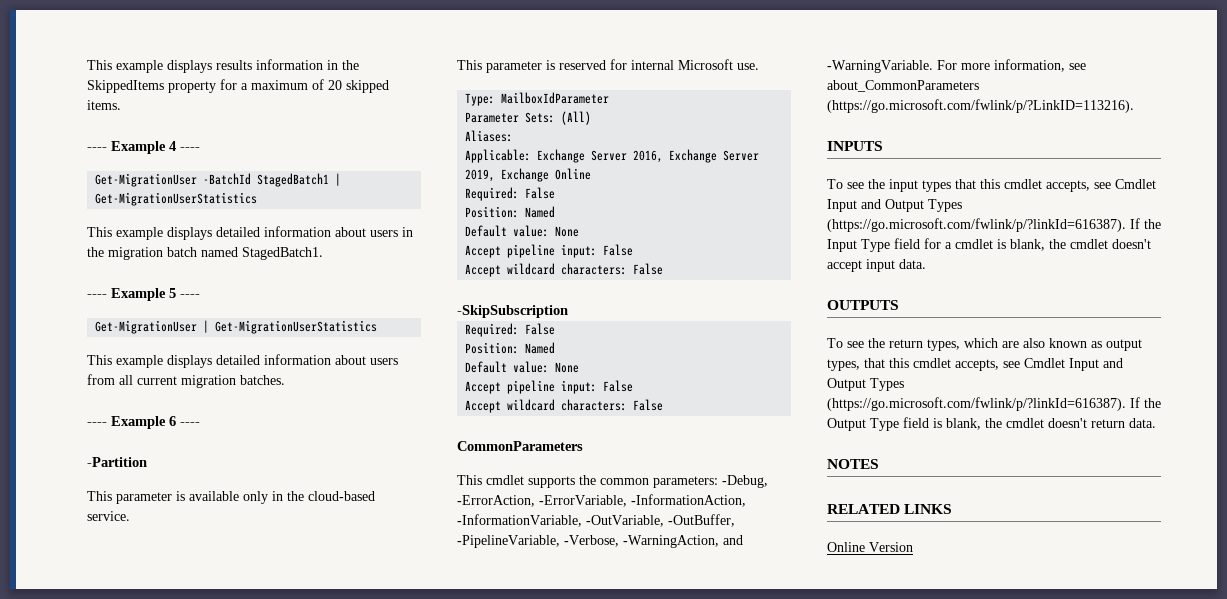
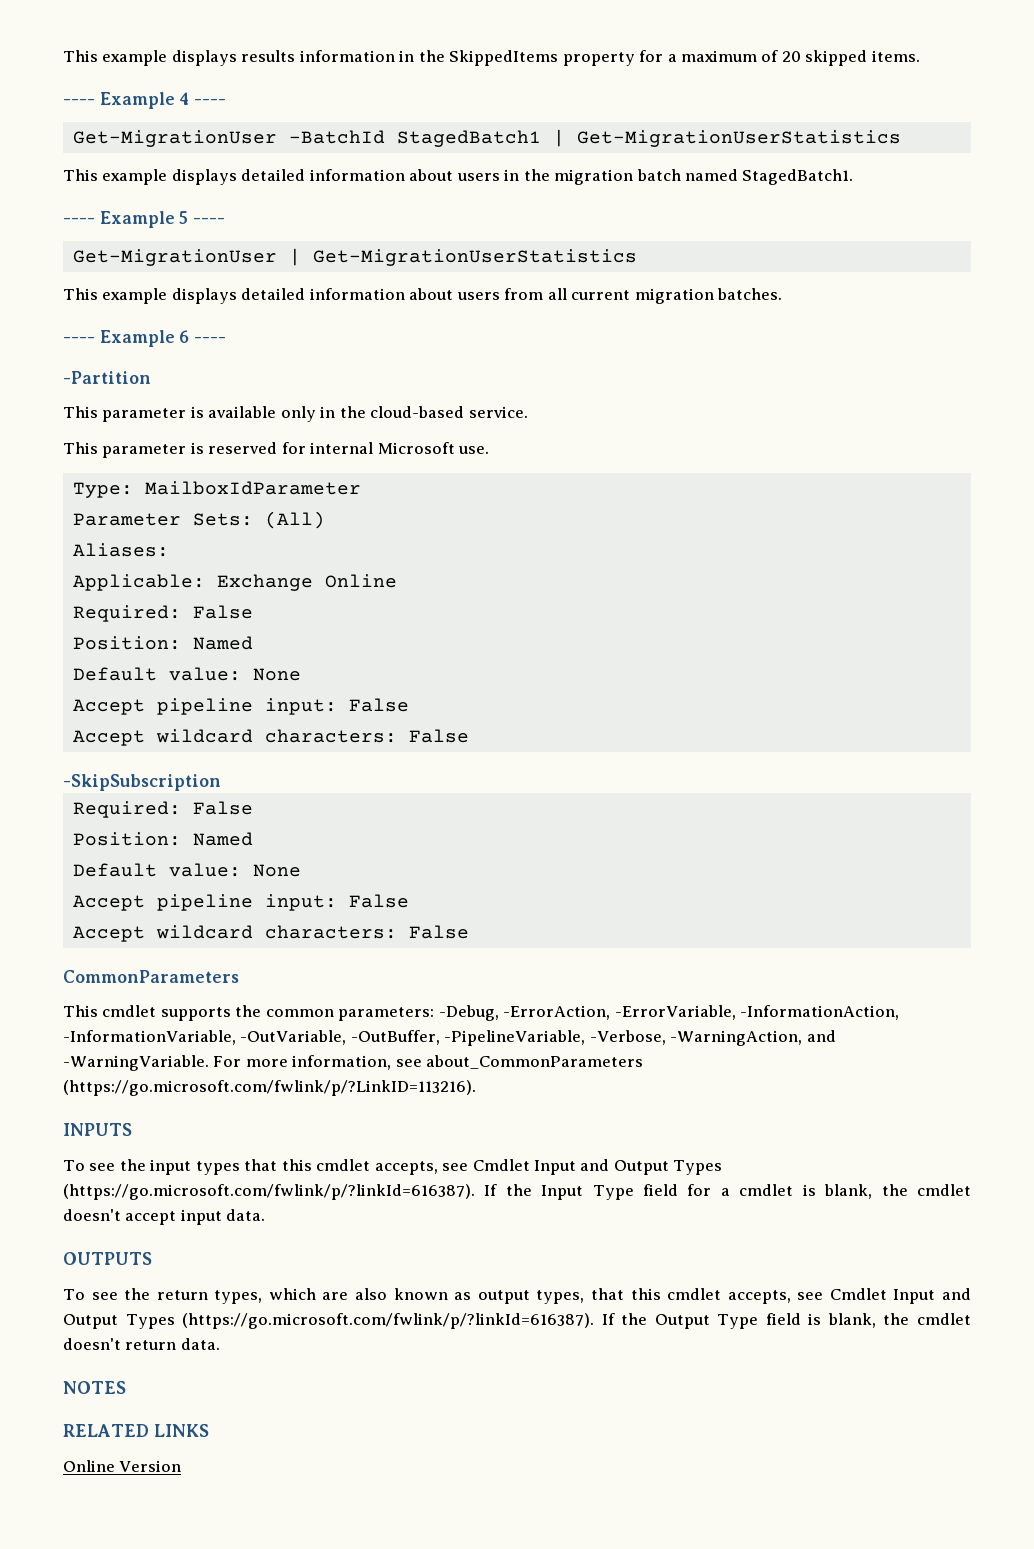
[591,149,760,163] [465,168,550,182] Server 2016, Exchange Server 2019, Exchange -> (313, 582) none

